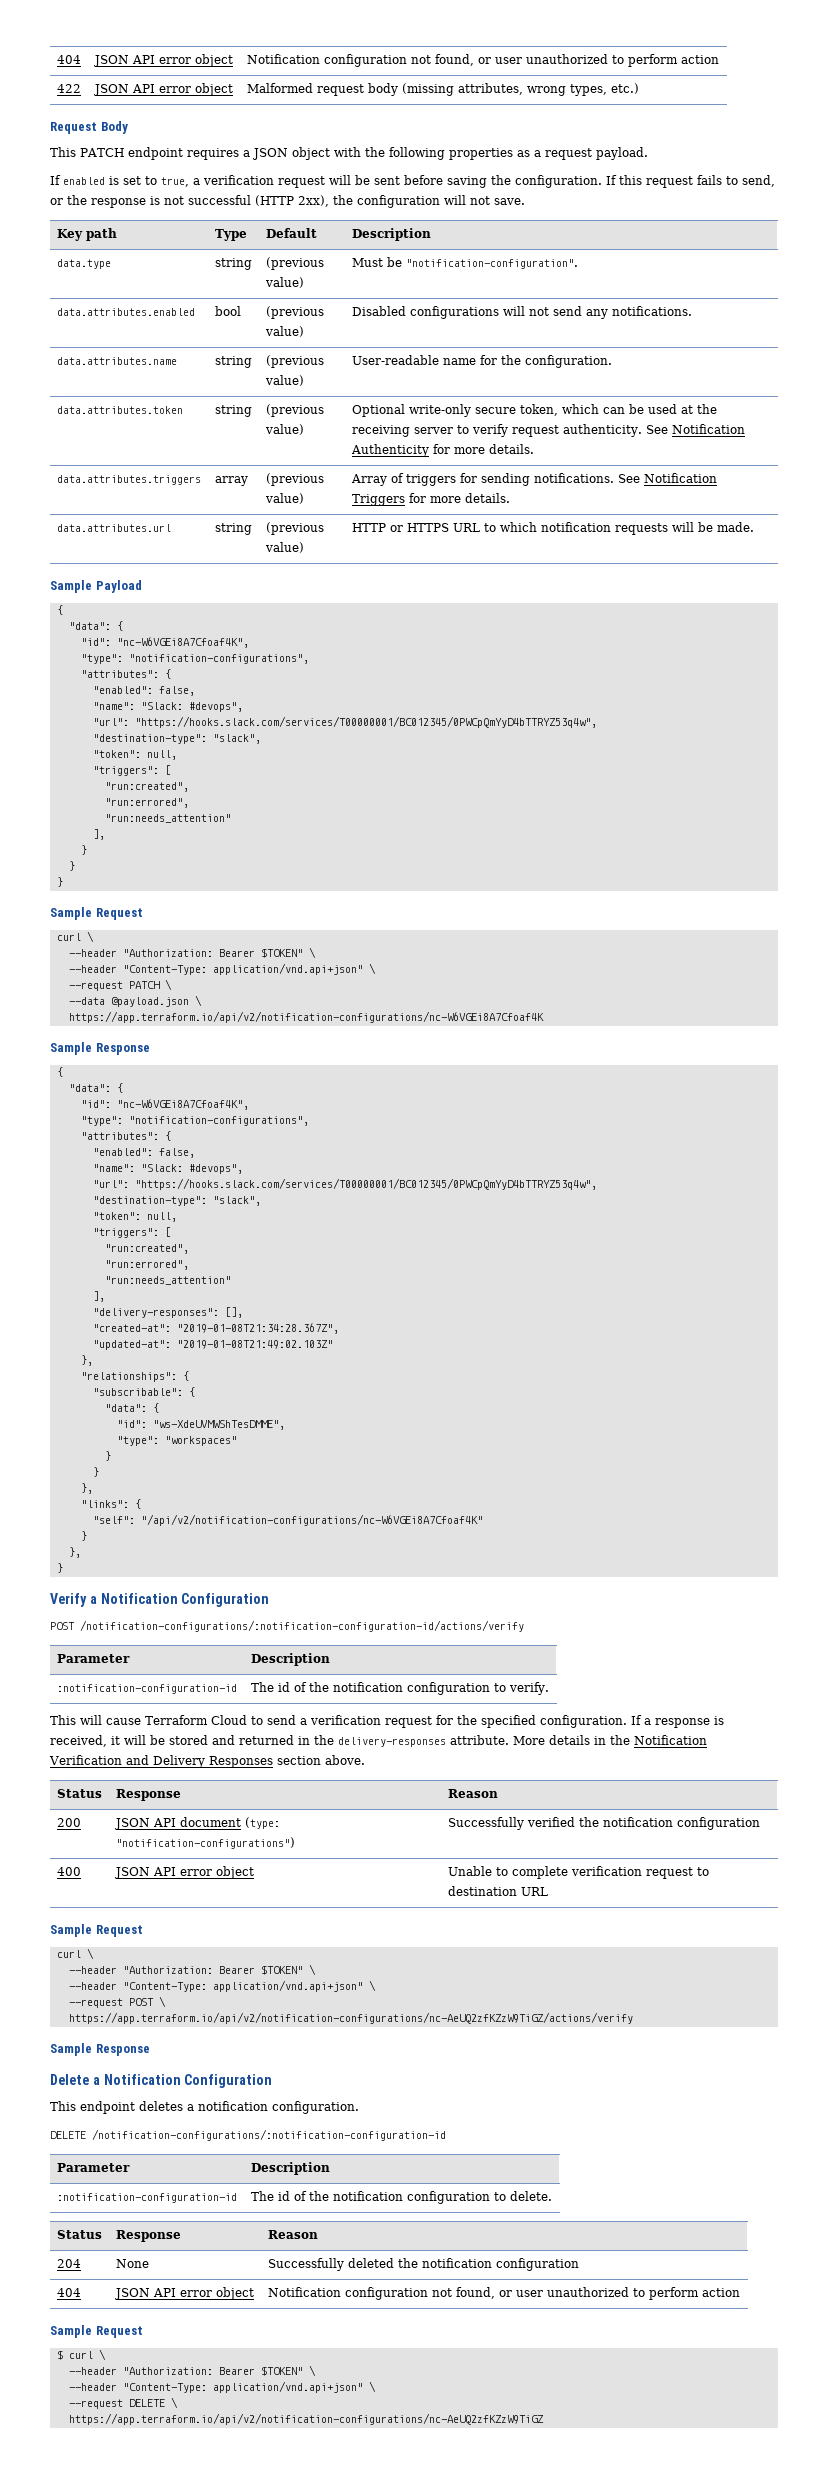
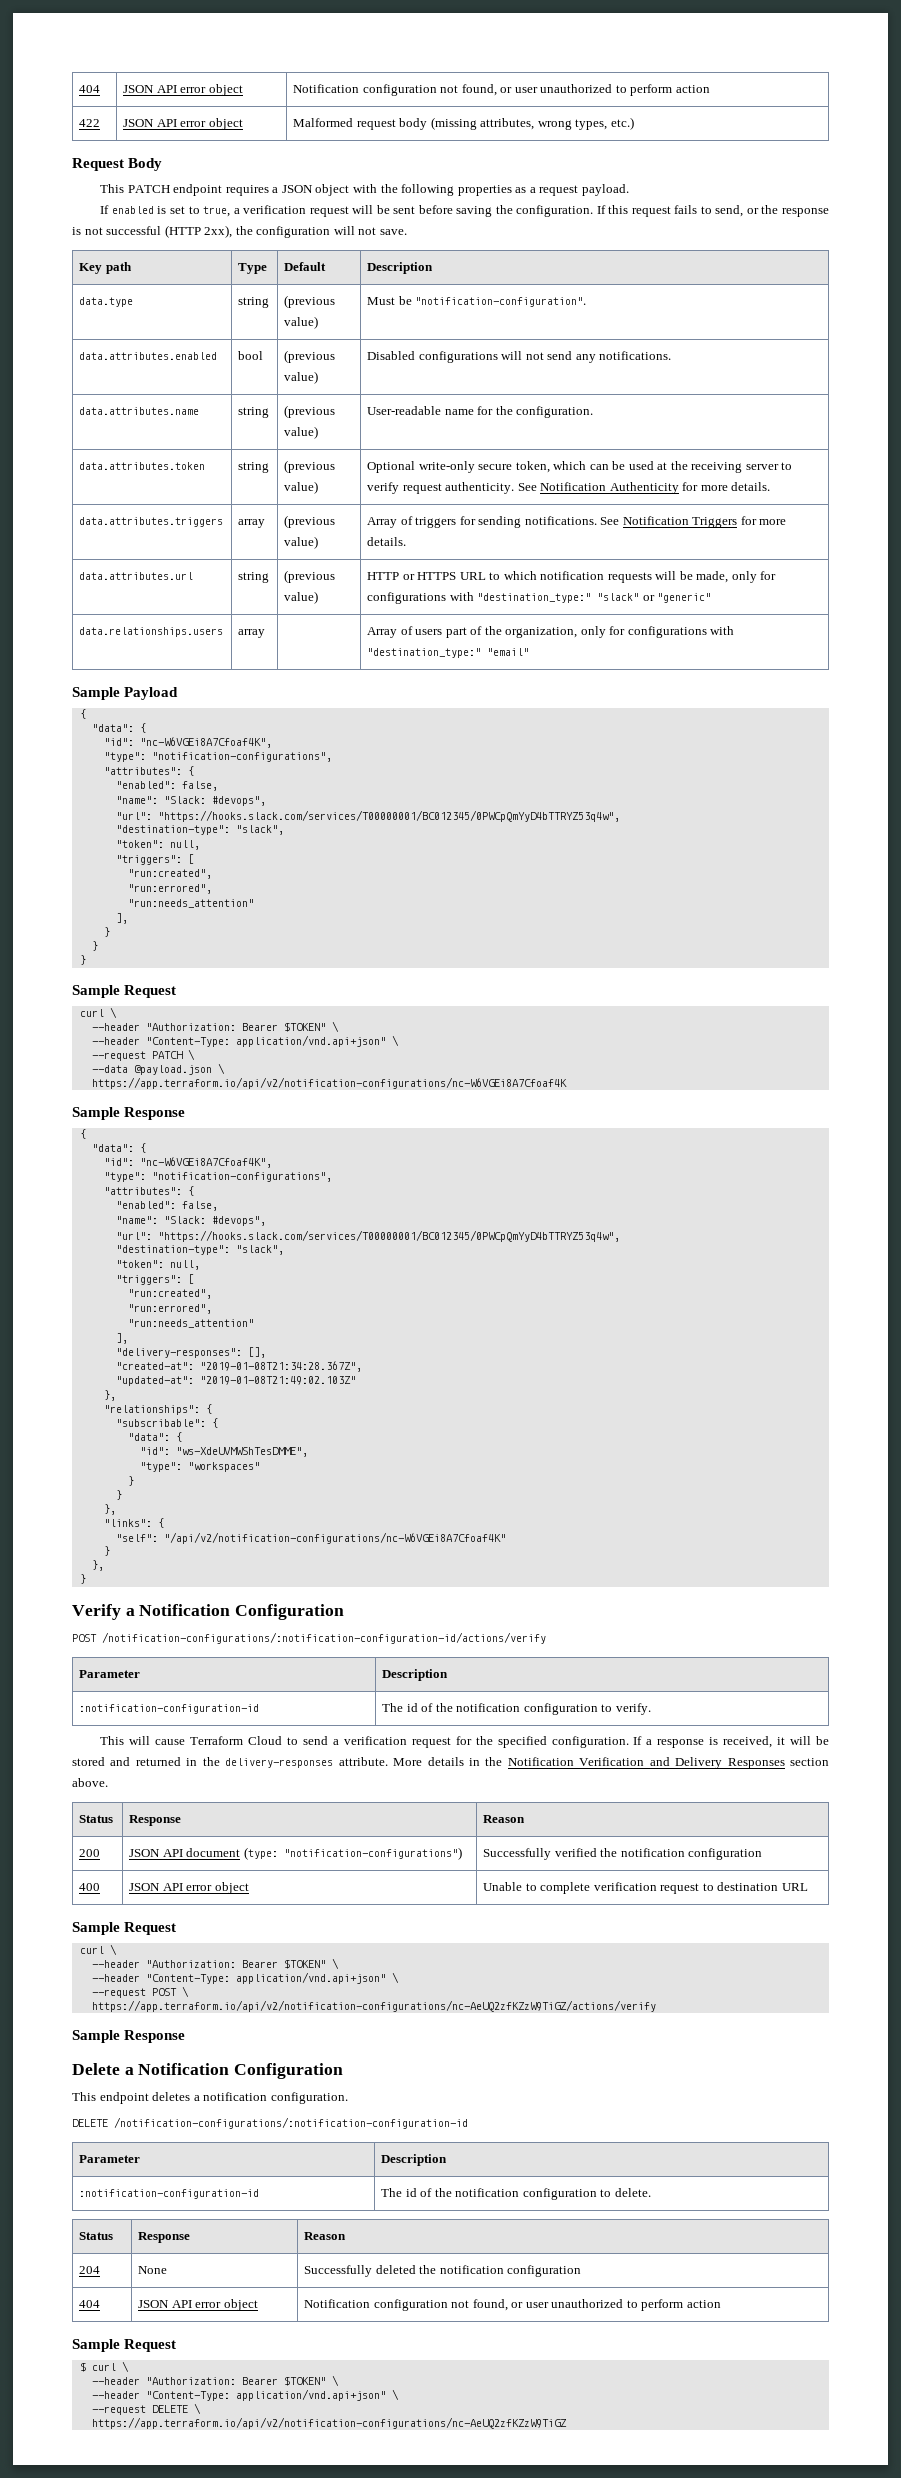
[716,522,754,532] made. -> [696,571,777,583] [367,592,712,604] [79,627,224,637] [238,629,266,638] [367,626,735,638] [367,648,530,658] made, only for configurations with "destination_type:" "slack" or "generic" // data.relationships.users | array | | Array of users part of the organization, only for configurations with "destination_type:" "email"

